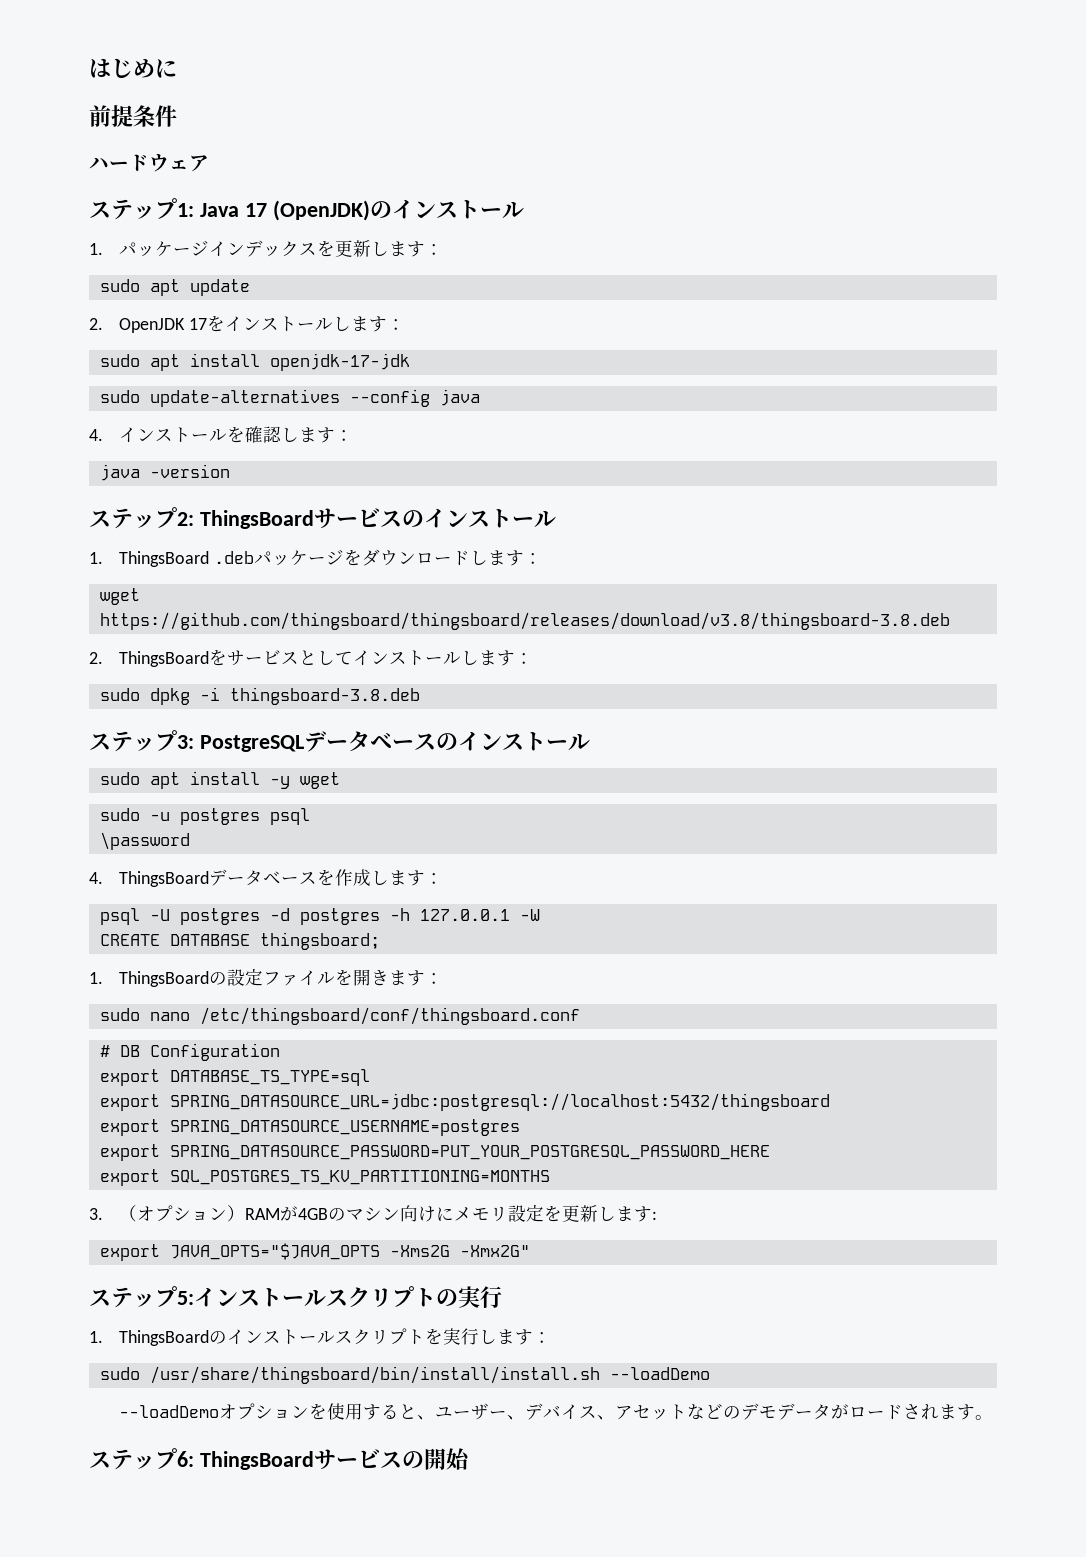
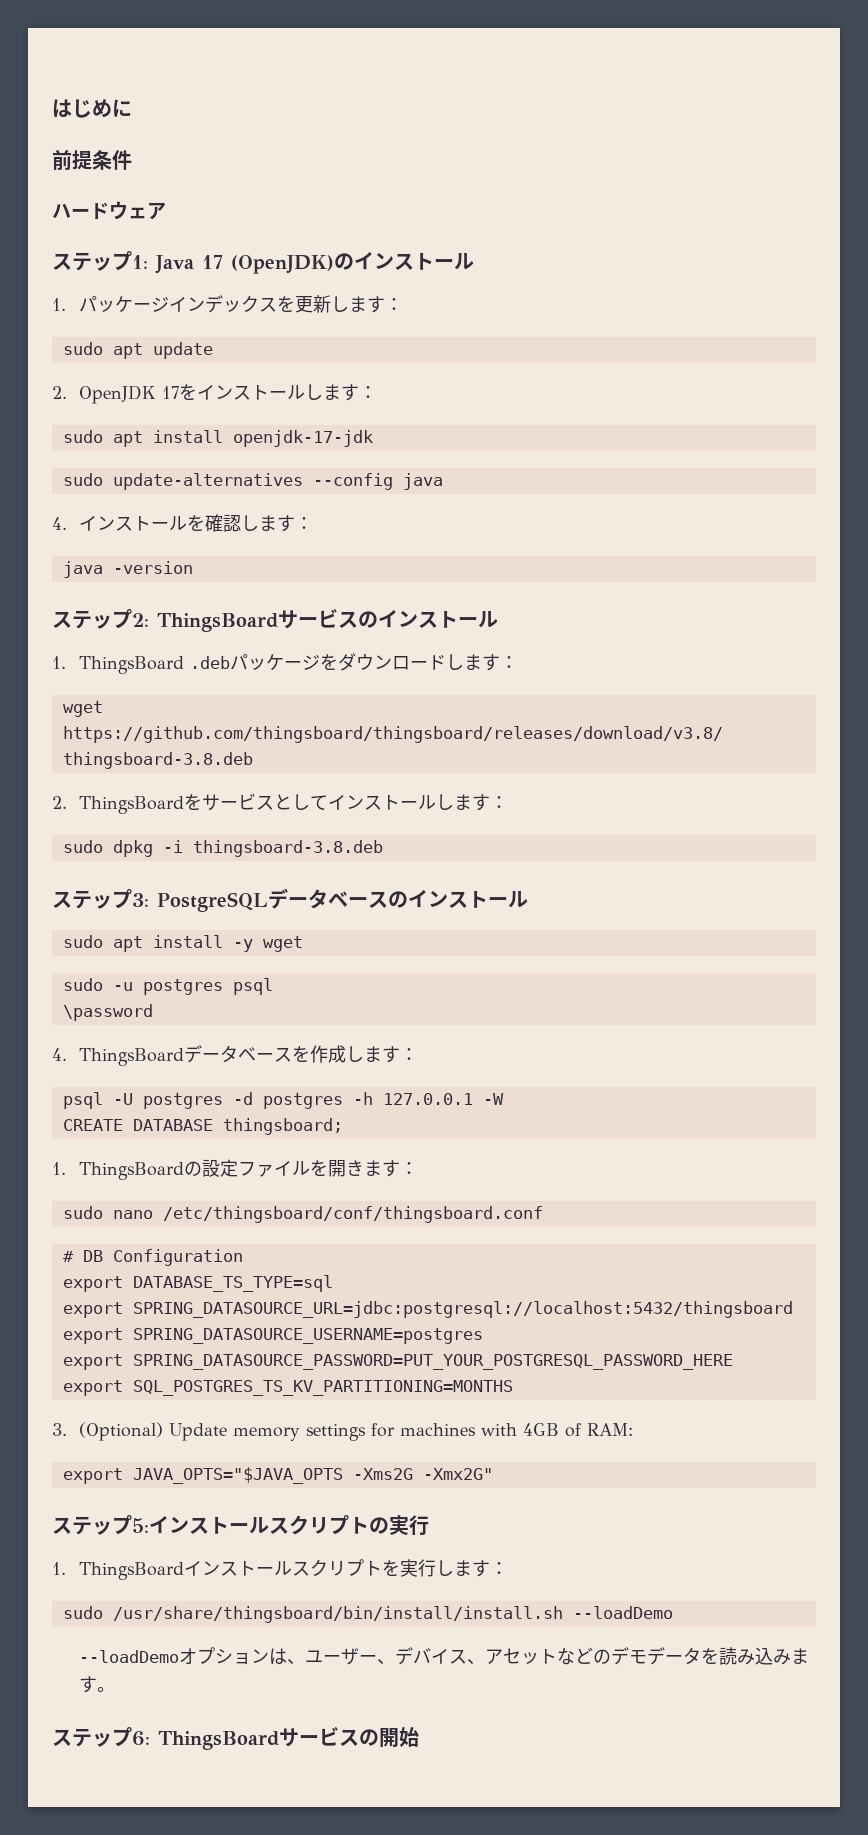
[119,1204,658,1222] （オプション）RAMが4GBのマシン向けにメモリ設定を更新します: -> [79,1422,634,1441] (Optional) Update memory settings for machines with 4GB of RAM:
[209,1331,228,1344] の -> (185, 1571) none
[309,1403,418,1420] を使用すると -> [269,1648,288,1665] は
[831,1404,940,1420] がロードされ -> [701,1647,792,1665] を読み込み

